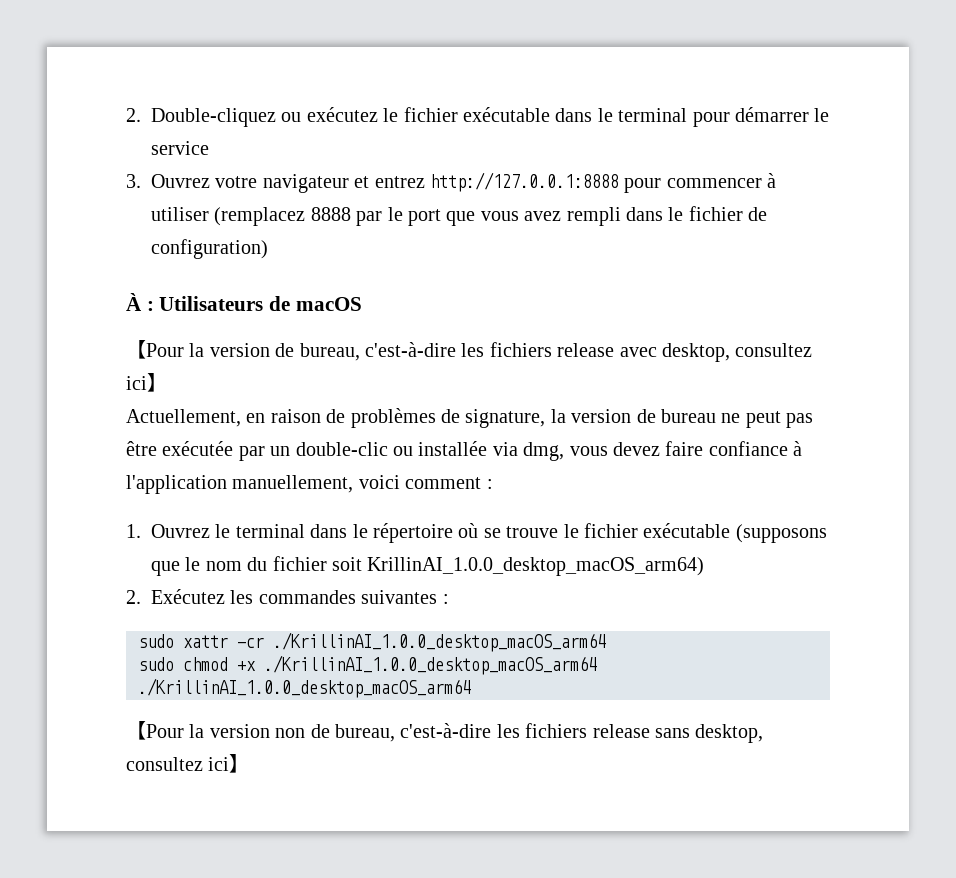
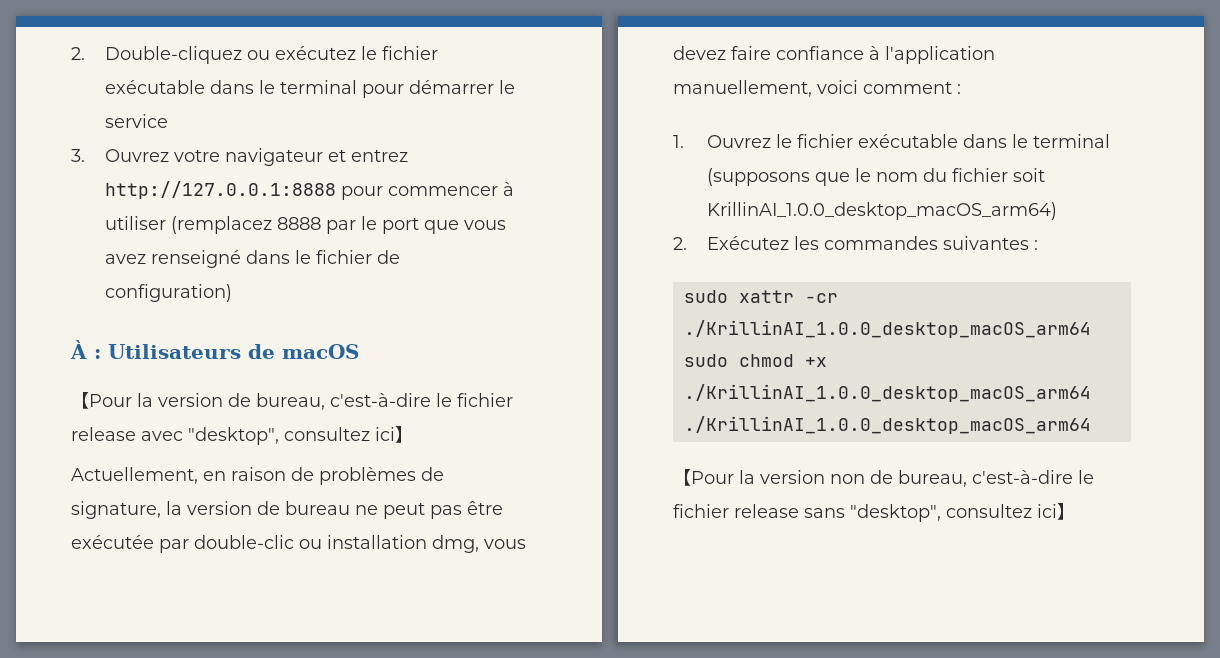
[566,207,621,226] rempli -> [150,250,241,268] renseigné
[461,342,552,357] les fichiers -> [436,393,513,407] le fichier
[661,343,730,362] desktop, -> [188,427,279,445] "desktop",
[270,446,291,456] un -> (189, 546) none
[418,441,518,456] installée via -> [327,535,427,549] installation
[235,523,731,543] terminal dans le répertoire où se trouve le fichier exécutable -> [796,134,1110,148] fichier exécutable dans le terminal
[496,723,588,738] les fichiers -> [1078,470,1094,484] [673,504,729,518] le fichier
[695,724,764,743] desktop, -> [850,504,941,522] "desktop",

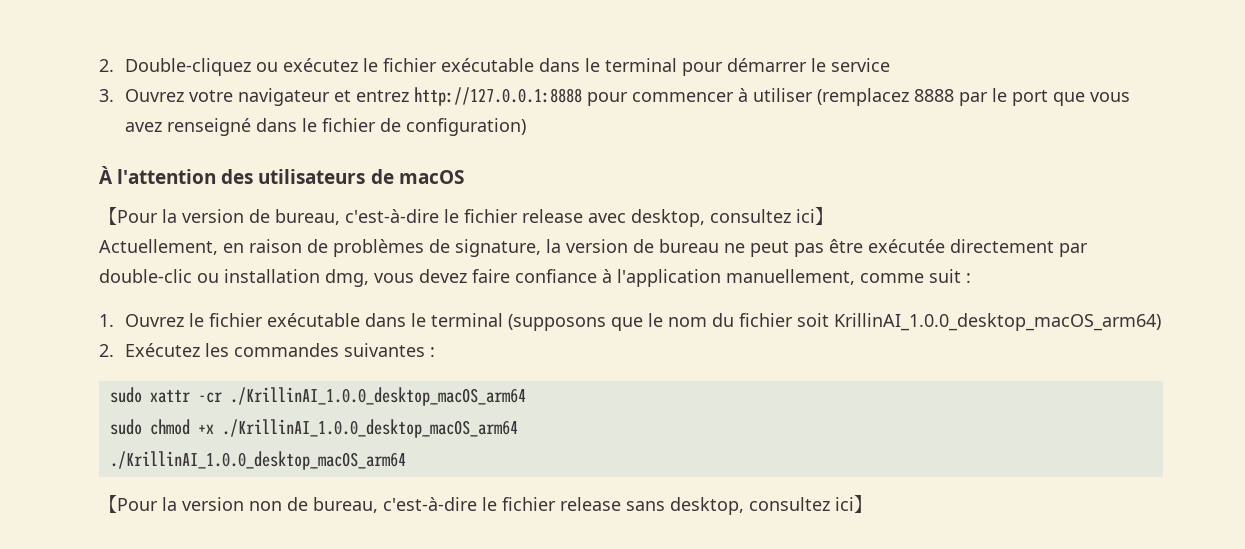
[94,344,241,359] : Utilisateurs -> [117,169,366,184] l'attention des utilisateurs
[188,427,279,445] "desktop", -> [631,209,705,227] desktop,
(154, 542) none -> [950,239,1054,253] directement
[817,80,952,94] voici comment -> [860,269,961,283] comme suit
[850,504,941,522] "desktop", -> [670,497,744,515] desktop,

